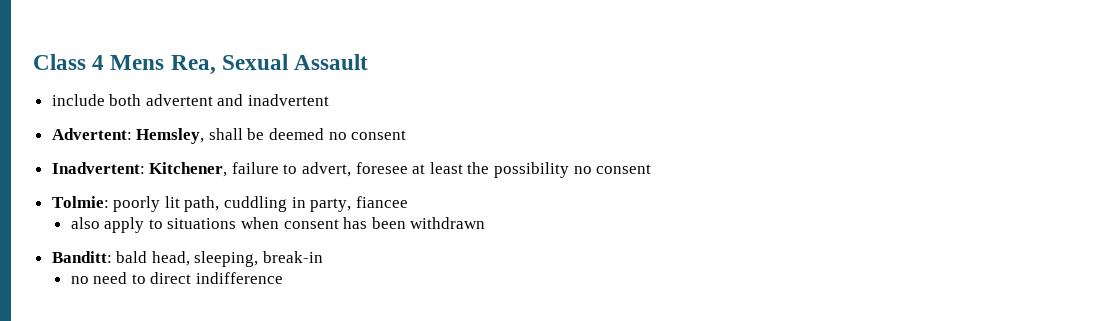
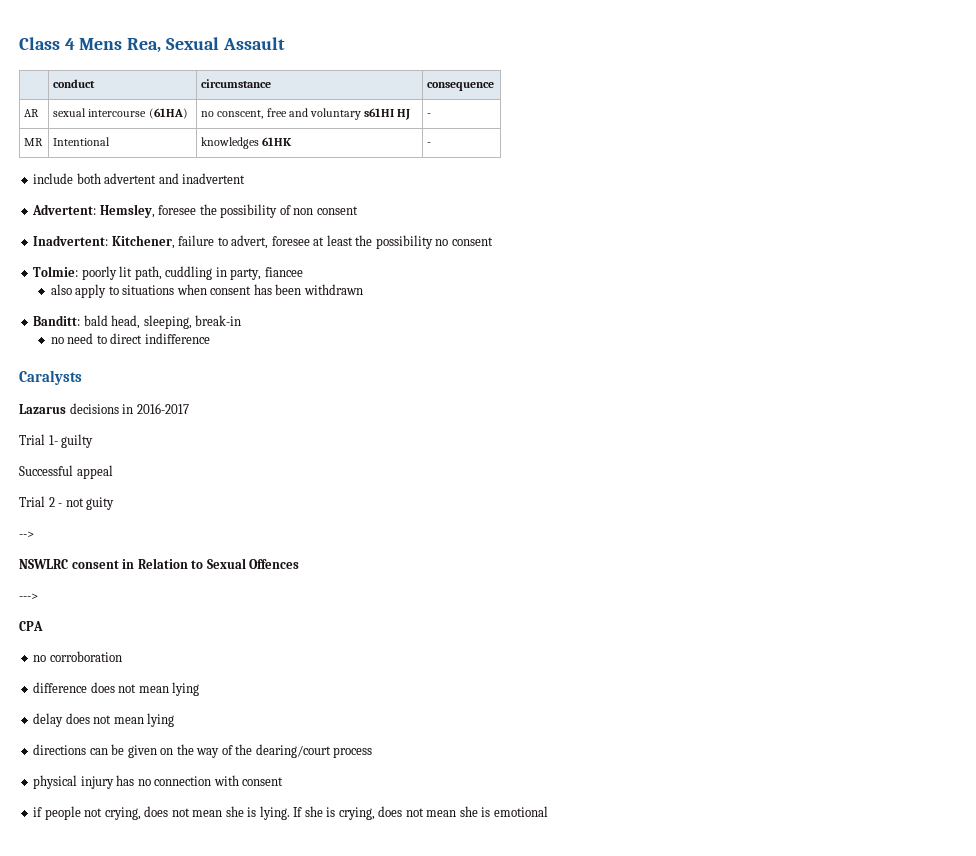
(369, 62) none -> [53,79,96,88] [201,79,272,88] [427,82,495,91] [24,109,40,117] [53,108,188,119] [201,108,410,120] [427,113,432,117] [24,138,44,146] [53,137,111,146] [201,137,293,149] [427,142,432,146] // | conduct | circumstance | consequence // AR | sexual intercourse (61HA) | no conscent, free and voluntary s61HI HJ | - // MR | Intentional | knowledges 61HK | -
[208,128,347,140] shall be deemed no -> [158,204,314,218] foresee the possibility of non
(283, 278) none -> [19,370,82,385] [19,403,189,414] [19,434,94,448] [19,465,113,479] [19,496,115,510] [19,531,34,538] [19,558,300,569] [19,593,38,600] [19,621,43,631] [33,651,122,662] [33,682,200,696] [33,713,175,727] [33,744,373,758] [33,775,284,789] [33,806,548,820] // Caralysts // Lazarus decisions in 2016-2017 // Trial 1- guilty // Successful appeal // Trial 2 - not guity // --> // NSWLRC consent in Relation to Sexual Offences // ---> // CPA // no corroboration // difference does not mean lying // delay does not mean lying // directions can be given on the way of the dearing/court process // physical injury has no connection with consent // if people not crying, does not mean she is lying. If she is crying, does not mean she is emotional

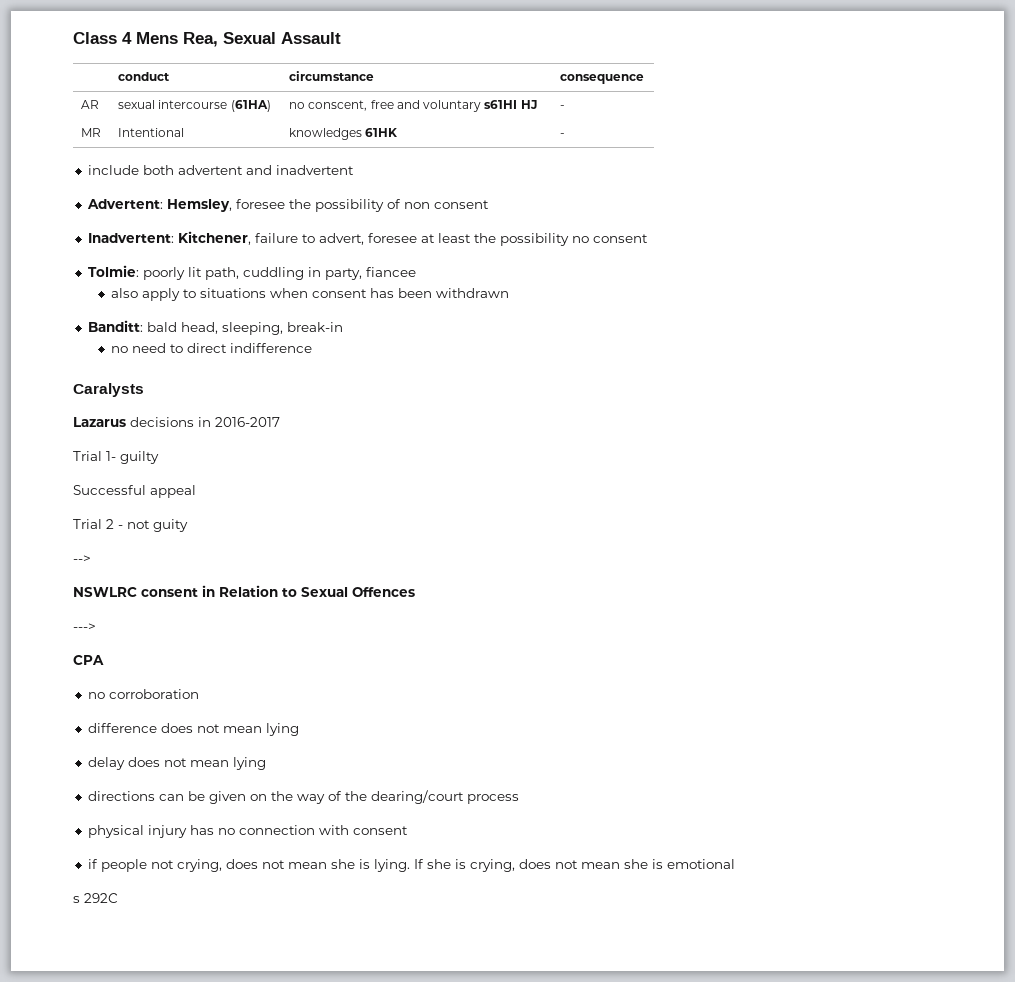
(548, 811) none -> [73,893,118,903] // s 292C

